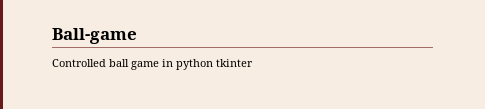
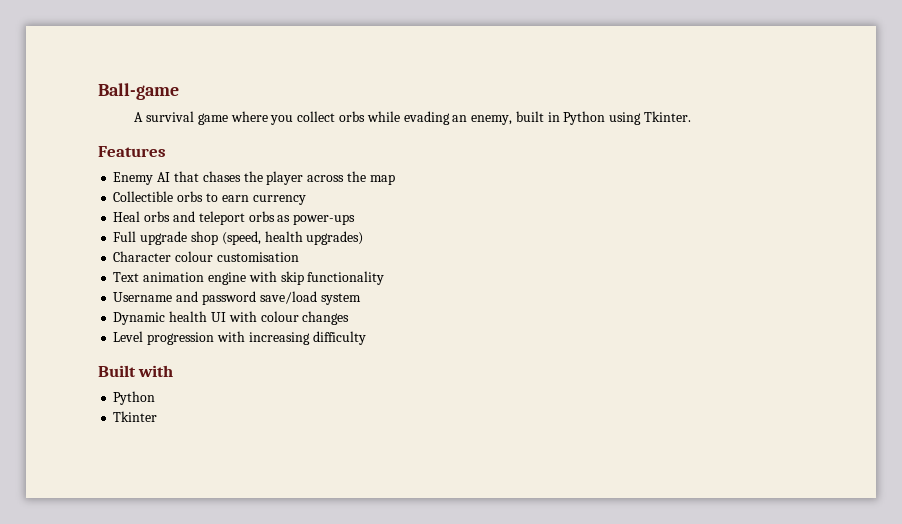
[52,59,253,70] Controlled ball game in python tkinter -> [134,111,691,125] [98,146,166,157] [113,171,395,185] [113,191,306,205] [113,211,356,225] [113,231,364,245] [113,251,299,262] [113,271,385,285] [113,291,361,305] [113,311,350,325] [113,331,366,345] [98,365,174,377] [113,391,156,405] [113,411,158,422] A survival game where you collect orbs while evading an enemy, built in Python using Tkinter. // Features // Enemy AI that chases the player across the map // Collectible orbs to earn currency // Heal orbs and teleport orbs as power-ups // Full upgrade shop (speed, health upgrades) // Character colour customisation // Text animation engine with skip functionality // Username and password save/load system // Dynamic health UI with colour changes // Level progression with increasing difficulty // Built with // Python // Tkinter

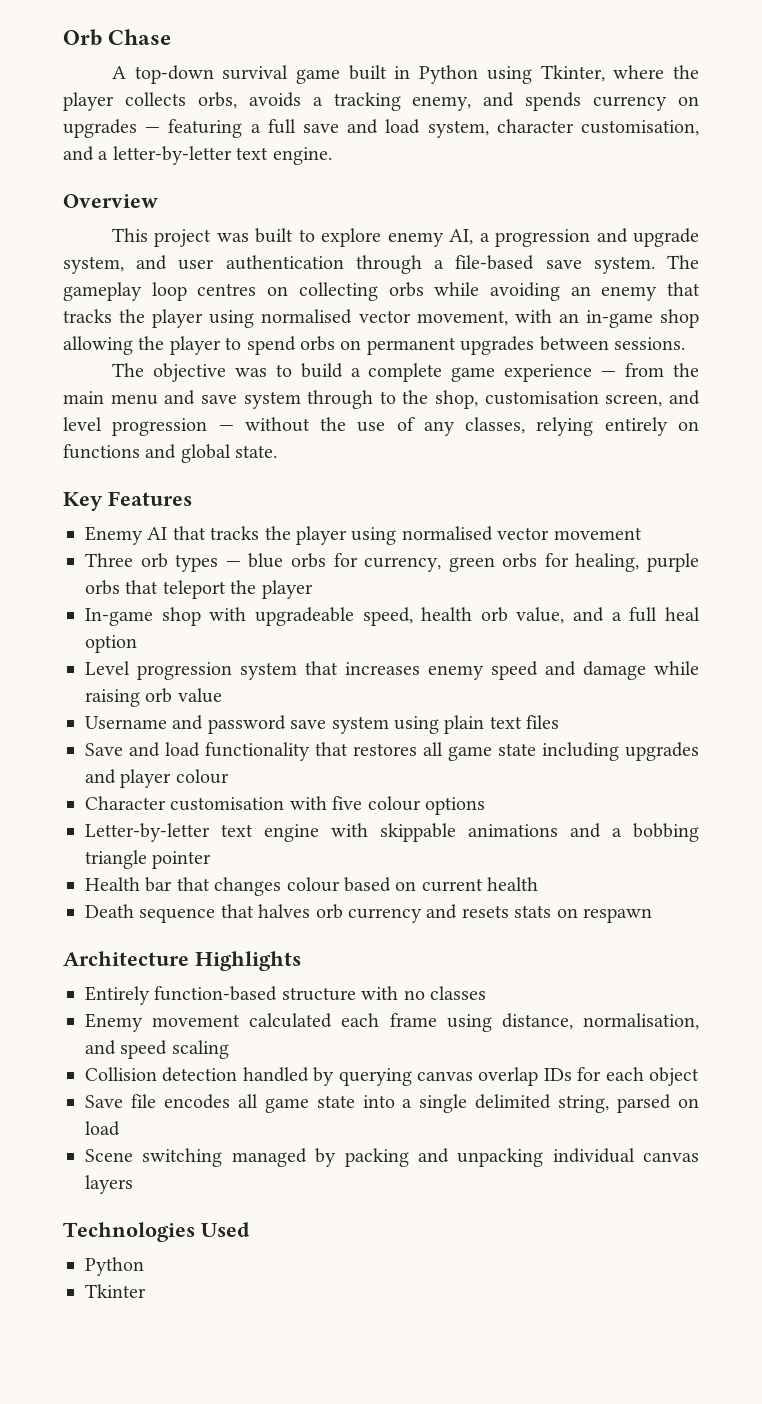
[98,83,179,100] Ball-game -> [63,29,172,46] Orb Chase
(144, 117) none -> [134,65,214,84] top-down
[230,111,691,125] where you collect orbs while evading an enemy, built in Python using Tkinter. // -> [348,65,700,84] [63,92,699,111] [63,119,699,138] [63,146,332,165] [63,194,158,208] [111,228,700,247] [63,255,699,274] [63,282,700,301] [63,309,700,328] [63,336,685,355] [111,363,699,382] [63,390,700,409] [63,417,699,436] [63,444,278,463] [63,492,103,511] built in Python using Tkinter, where the player collects orbs, avoids a tracking enemy, and spends currency on upgrades — featuring a full save and load system, character customisation, and a letter-by-letter text engine. // Overview // This project was built to explore enemy AI, a progression and upgrade system, and user authentication through a file-based save system. The gameplay loop centres on collecting orbs while avoiding an enemy that tracks the player using normalised vector movement, with an in-game shop allowing the player to spend orbs on permanent upgrades between sessions. // The objective was to build a complete game experience — from the main menu and save system through to the shop, customisation screen, and level progression — without the use of any classes, relying entirely on functions and global state. // Key
[202,171,395,185] [113,191,306,205] [113,211,356,225] [113,231,364,245] [113,251,299,262] [113,271,385,285] chases the player across the map // Collectible orbs to earn currency // Heal orbs and teleport orbs as power-ups // Full upgrade shop (speed, health upgrades) // Character colour customisation // Text animation engine with skip functionality -> [210,526,642,545] [85,553,699,572] [85,580,313,599] [85,607,700,626] [85,635,137,653] [85,661,699,680] [85,688,222,707] tracks the player using normalised vector movement // Three orb types — blue orbs for currency, green orbs for healing, purple orbs that teleport the player // In-game shop with upgradeable speed, health orb value, and a full heal option // Level progression system that increases enemy speed and damage while raising orb value
[259,291,361,305] [113,311,350,325] [113,331,366,345] [98,365,174,377] save/load system // Dynamic health UI with colour changes // Level progression with increasing difficulty // Built with -> [290,715,560,734] [85,742,699,761] [85,769,229,788] [85,796,485,815] [85,823,699,842] [85,850,212,869] [85,877,539,896] [85,904,652,923] [63,951,301,971] [85,986,486,1005] [85,1013,699,1032] [85,1040,229,1059] [85,1067,699,1086] [85,1094,699,1113] [85,1121,120,1136] [85,1148,699,1167] [85,1175,133,1194] [63,1222,250,1242] save system using plain text files // Save and load functionality that restores all game state including upgrades and player colour // Character customisation with five colour options // Letter-by-letter text engine with skippable animations and a bobbing triangle pointer // Health bar that changes colour based on current health // Death sequence that halves orb currency and resets stats on respawn // Architecture Highlights // Entirely function-based structure with no classes // Enemy movement calculated each frame using distance, normalisation, and speed scaling // Collision detection handled by querying canvas overlap IDs for each object // Save file encodes all game state into a single delimited string, parsed on load // Scene switching managed by packing and unpacking individual canvas layers // Technologies Used

